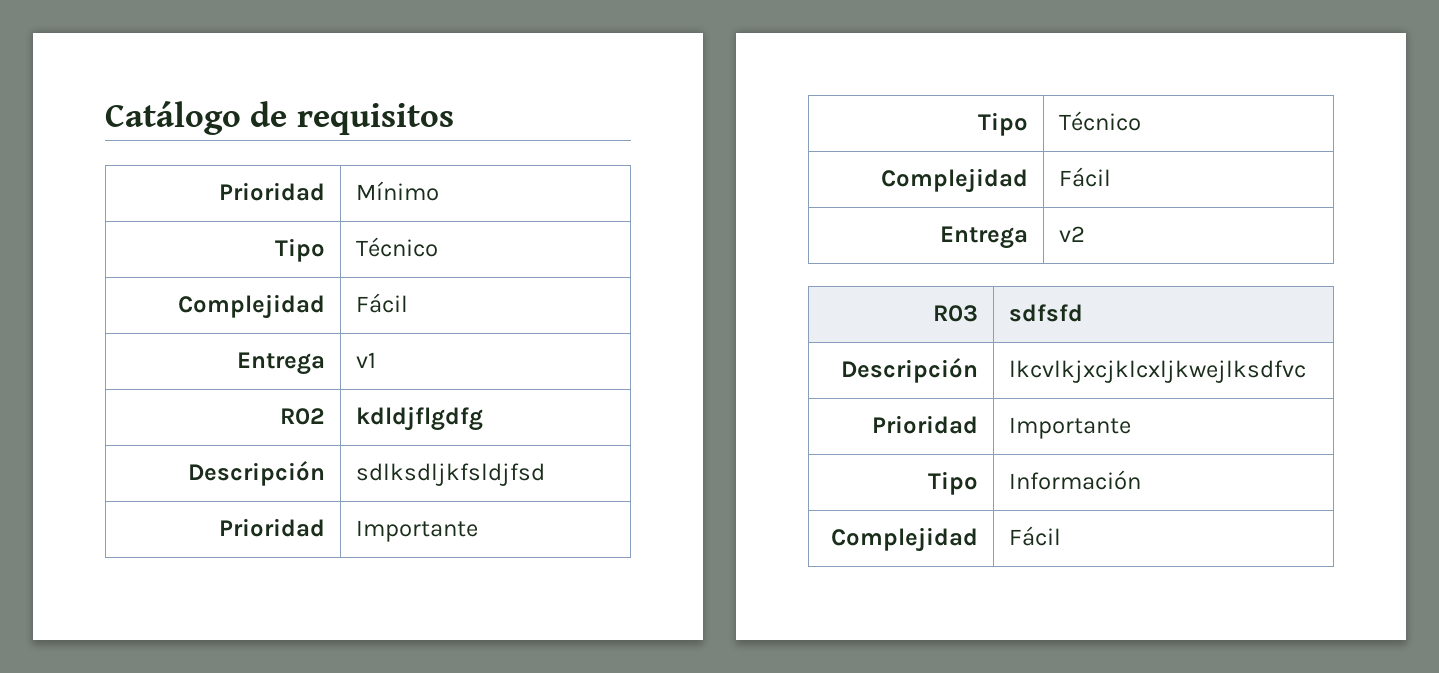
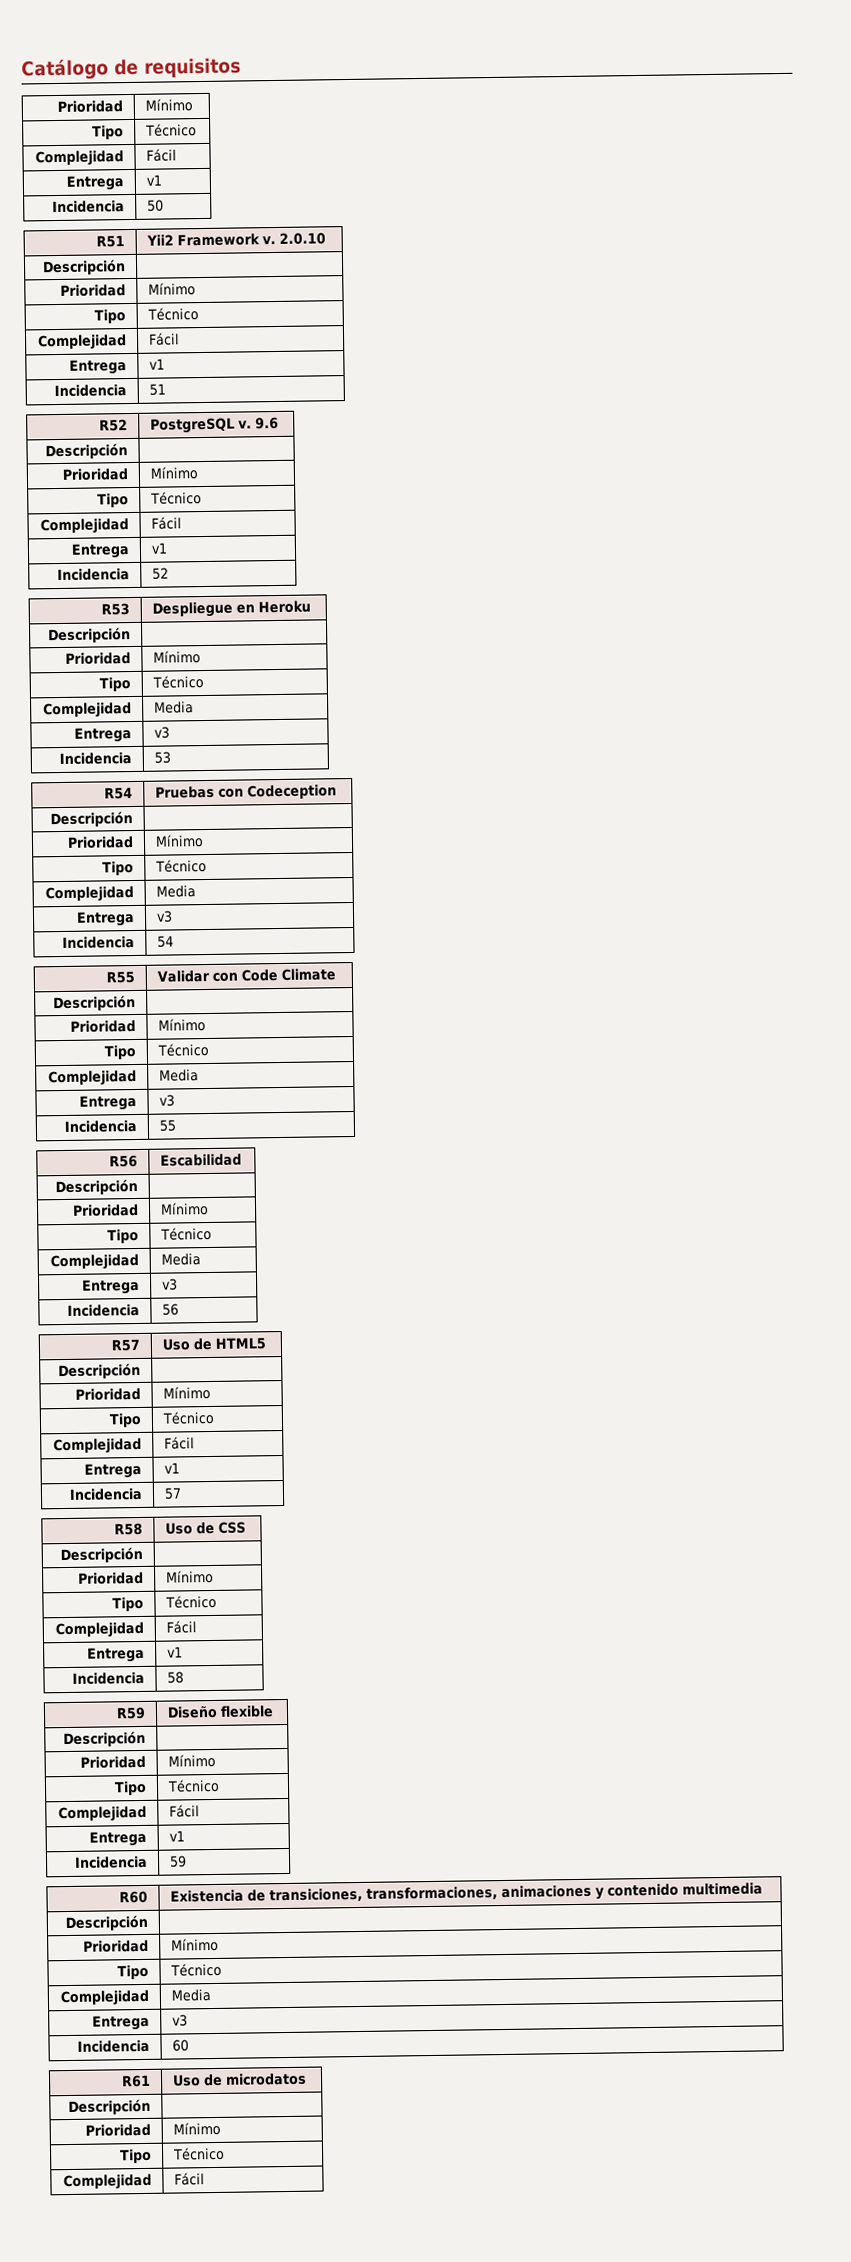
[280,408,326,425] [355,406,483,431] [188,461,326,486] [355,463,545,486] [219,518,326,537] [355,520,478,542] [978,112,1029,136] [1058,111,1141,131] [881,168,1029,193] [1058,167,1111,187] [940,226,1029,249] [1058,226,1085,242] [933,305,979,322] [1008,304,1083,322] [841,358,979,383] [1008,360,1306,383] [872,415,979,434] [1008,417,1131,439] [928,471,979,495] [1008,470,1141,490] [831,527,979,552] [1008,526,1061,546] R02 | kdldjflgdfg // Descripción | sdlksdljkfsldjfsd // Prioridad | Importante // Tipo | Técnico // Complejidad | Fácil // Entrega | v2 // R03 | sdfsfd // Descripción | lkcvlkjxcjklcxljkwejlksdfvc // Prioridad | Importante // Tipo | Información // Complejidad | Fácil -> [52,200,126,214] [146,199,164,212] [96,235,126,248] [145,232,326,247] [42,259,127,276] [60,284,127,297] [147,282,196,296] [94,309,127,324] [146,307,199,321] [37,334,128,351] [147,332,180,346] [69,359,128,375] [148,358,165,370] [54,384,128,398] [148,383,166,396] [99,419,129,432] [149,416,279,434] [45,443,129,460] [62,468,129,481] [149,466,198,480] [97,493,130,508] [149,491,202,505] [40,518,130,535] [150,516,182,530] [71,543,131,559] [150,542,168,554] [57,568,131,582] [151,567,169,580] [101,603,131,616] [151,600,311,618] [48,627,132,644] [65,652,132,665] [152,650,201,664] [99,677,132,692] [151,675,204,689] [43,702,133,719] [153,701,194,714] [74,727,133,743] [153,726,170,739] [59,752,133,766] [153,751,171,764] [104,786,134,800] [154,784,337,800] [50,810,134,828] [67,835,135,849] [154,834,204,848] [102,860,135,876] [154,858,207,873] [45,885,135,903] [155,885,196,898] [76,910,136,927] [155,910,173,923] [62,935,136,949] [156,935,174,948] [106,970,136,984] [156,968,336,983] [53,994,137,1012] [70,1019,137,1033] [157,1018,206,1032] [104,1044,137,1060] [156,1042,209,1057] [48,1069,138,1087] [158,1069,199,1082] [79,1094,138,1111] [158,1094,175,1107] [64,1119,138,1133] [158,1119,176,1132] [109,1154,139,1168] [159,1153,242,1167] [55,1178,139,1196] [72,1203,140,1217] [159,1202,209,1216] [107,1228,140,1244] [159,1226,212,1241] [50,1253,140,1271] [160,1253,201,1266] [82,1278,141,1295] [161,1278,178,1291] [67,1303,141,1317] [161,1303,179,1316] [111,1338,142,1352] [161,1337,266,1351] [58,1362,142,1380] [75,1387,142,1401] [162,1385,211,1400] [109,1412,143,1428] [161,1410,215,1425] [53,1437,143,1455] [163,1436,195,1450] [84,1462,143,1479] [163,1462,180,1474] [69,1487,144,1501] [163,1487,182,1500] [114,1522,144,1536] [164,1521,246,1535] [60,1546,144,1564] [78,1571,145,1585] [165,1569,214,1584] [112,1596,145,1612] [164,1594,217,1609] [55,1621,145,1639] [165,1620,197,1634] [87,1646,146,1663] [166,1646,183,1658] [72,1671,146,1685] [166,1671,184,1684] [116,1706,147,1720] [166,1705,274,1719] [63,1730,147,1748] [80,1755,147,1769] [167,1753,216,1768] [114,1780,148,1796] [166,1778,220,1793] [58,1805,148,1823] [168,1804,200,1818] [89,1830,148,1847] [168,1830,185,1842] [74,1855,149,1869] [168,1855,187,1868] [119,1890,149,1904] [169,1882,763,1903] [65,1914,149,1932] [83,1939,150,1953] [170,1937,219,1952] [117,1964,150,1980] [169,1962,222,1977] [60,1989,151,2007] [170,1989,211,2002] [92,2014,151,2031] [171,2014,188,2027] [77,2039,151,2053] [171,2039,189,2052] [121,2074,152,2088] [171,2072,307,2087] [68,2098,152,2116] [85,2123,152,2137] [172,2121,221,2136] [120,2148,153,2164] [171,2146,225,2161] [63,2173,153,2191] [173,2172,205,2186] Incidencia | 50 // R51 | Yii2 Framework v. 2.0.10 // Descripción | // Prioridad | Mínimo // Tipo | Técnico // Complejidad | Fácil // Entrega | v1 // Incidencia | 51 // R52 | PostgreSQL v. 9.6 // Descripción | // Prioridad | Mínimo // Tipo | Técnico // Complejidad | Fácil // Entrega | v1 // Incidencia | 52 // R53 | Despliegue en Heroku // Descripción | // Prioridad | Mínimo // Tipo | Técnico // Complejidad | Media // Entrega | v3 // Incidencia | 53 // R54 | Pruebas con Codeception // Descripción | // Prioridad | Mínimo // Tipo | Técnico // Complejidad | Media // Entrega | v3 // Incidencia | 54 // R55 | Validar con Code Climate // Descripción | // Prioridad | Mínimo // Tipo | Técnico // Complejidad | Media // Entrega | v3 // Incidencia | 55 // R56 | Escabilidad // Descripción | // Prioridad | Mínimo // Tipo | Técnico // Complejidad | Media // Entrega | v3 // Incidencia | 56 // R57 | Uso de HTML5 // Descripción | // Prioridad | Mínimo // Tipo | Técnico // Complejidad | Fácil // Entrega | v1 // Incidencia | 57 // R58 | Uso de CSS // Descripción | // Prioridad | Mínimo // Tipo | Técnico // Complejidad | Fácil // Entrega | v1 // Incidencia | 58 // R59 | Diseño flexible // Descripción | // Prioridad | Mínimo // Tipo | Técnico // Complejidad | Fácil // Entrega | v1 // Incidencia | 59 // R60 | Existencia de transiciones, transformaciones, animaciones y contenido multimedia // Descripción | // Prioridad | Mínimo // Tipo | Técnico // Complejidad | Media // Entrega | v3 // Incidencia | 60 // R61 | Uso de microdatos // Descripción | // Prioridad | Mínimo // Tipo | Técnico // Complejidad | Fácil

